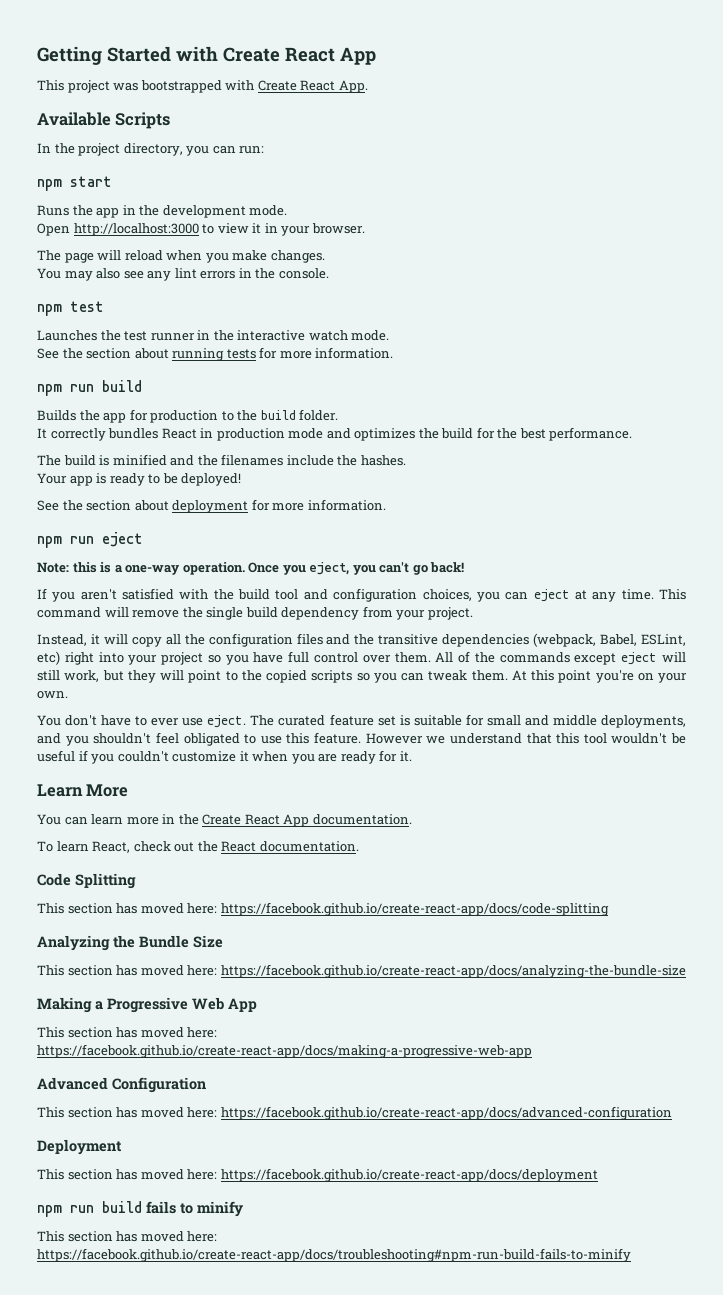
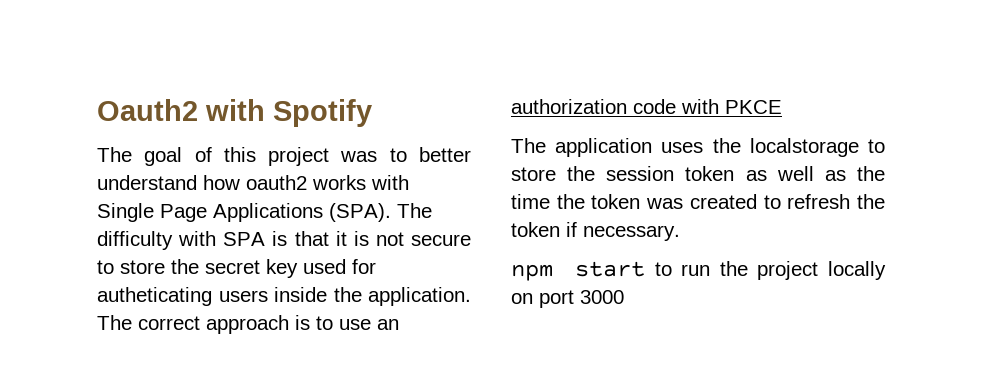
[37,46,376,65] [37,80,368,93] [37,112,171,129] [37,143,265,156] [37,176,112,191] [37,205,288,218] [37,223,365,236] [37,250,325,263] [37,268,329,281] [37,301,104,316] [37,330,390,341] [37,347,394,361] [37,380,142,396] [37,409,339,423] [37,427,633,441] [37,454,406,466] [37,473,242,486] [37,499,386,513] [37,532,143,548] [37,562,465,575] [37,588,687,602] [37,606,473,620] [37,633,687,647] [37,651,687,665] [37,670,687,683] [37,691,68,699] [37,714,686,728] [37,732,686,746] [37,750,412,764] [37,784,129,797] [37,814,412,827] [37,841,359,853] [37,873,136,889] [37,902,609,916] [37,935,223,951] [37,964,686,978] [37,997,257,1013] [37,1027,218,1038] [37,1044,532,1058] [37,1077,206,1093] [37,1106,672,1120] [37,1139,122,1155] [37,1168,598,1182] [37,1201,243,1217] [37,1231,218,1242] [37,1248,631,1262] Getting Started with Create React App // This project was bootstrapped with Create React App. // Available Scripts // In the project directory, you can run: // npm start // Runs the app in the development mode. // Open http://localhost:3000 to view it in your browser. // The page will reload when you make changes. // You may also see any lint errors in the console. // npm test // Launches the test runner in the interactive watch mode. // See the section about running tests for more information. // npm run build // Builds the app for production to the build folder. // It correctly bundles React in production mode and optimizes the build for the best performance. // The build is minified and the filenames include the hashes. // Your app is ready to be deployed! // See the section about deployment for more information. // npm run eject // Note: this is a one-way operation. Once you eject, you can't go back! // If you aren't satisfied with the build tool and configuration choices, you can eject at any time. This command will remove the single build dependency from your project. // Instead, it will copy all the configuration files and the transitive dependencies (webpack, Babel, ESLint, etc) right into your project so you have full control over them. All of the commands except eject will still work, but they will point to the copied scripts so you can tweak them. At this point you're on your own. // You don't have to ever use eject. The curated feature set is suitable for small and middle deployments, and you shouldn't feel obligated to use this feature. However we understand that this tool wouldn't be useful if you couldn't customize it when you are ready for it. // Learn More // You can learn more in the Create React App documentation. // To learn React, check out the React documentation. // Code Splitting // This section has moved here: https://facebook.github.io/create-react-app/docs/code-splitting // Analyzing the Bundle Size // This section has moved here: https://facebook.github.io/create-react-app/docs/analyzing-the-bundle-size // Making a Progressive Web App // This section has moved here: https://facebook.github.io/create-react-app/docs/making-a-progressive-web-app // Advanced Configuration // This section has moved here: https://facebook.github.io/create-react-app/docs/advanced-configuration // Deployment // This section has moved here: https://facebook.github.io/create-react-app/docs/deployment // npm run build fails to minify // This section has moved here: https://facebook.github.io/create-react-app/docs/troubleshooting#npm-run-build-fails-to-minify -> [97,99,372,127] [97,147,471,166] [97,175,409,190] [97,203,432,222] [97,231,471,250] [97,259,376,278] [97,287,471,306] [97,315,399,334] [511,99,782,114] [511,138,885,157] [511,166,885,181] [511,194,885,209] [511,222,680,241] [511,261,886,281] [511,290,624,308] Oauth2 with Spotify // The goal of this project was to better understand how oauth2 works with Single Page Applications (SPA). The difficulty with SPA is that it is not secure to store the secret key used for autheticating users inside the application. The correct approach is to use an authorization code with PKCE // The application uses the localstorage to store the session token as well as the time the token was created to refresh the token if necessary. // npm start to run the project locally on port 3000

